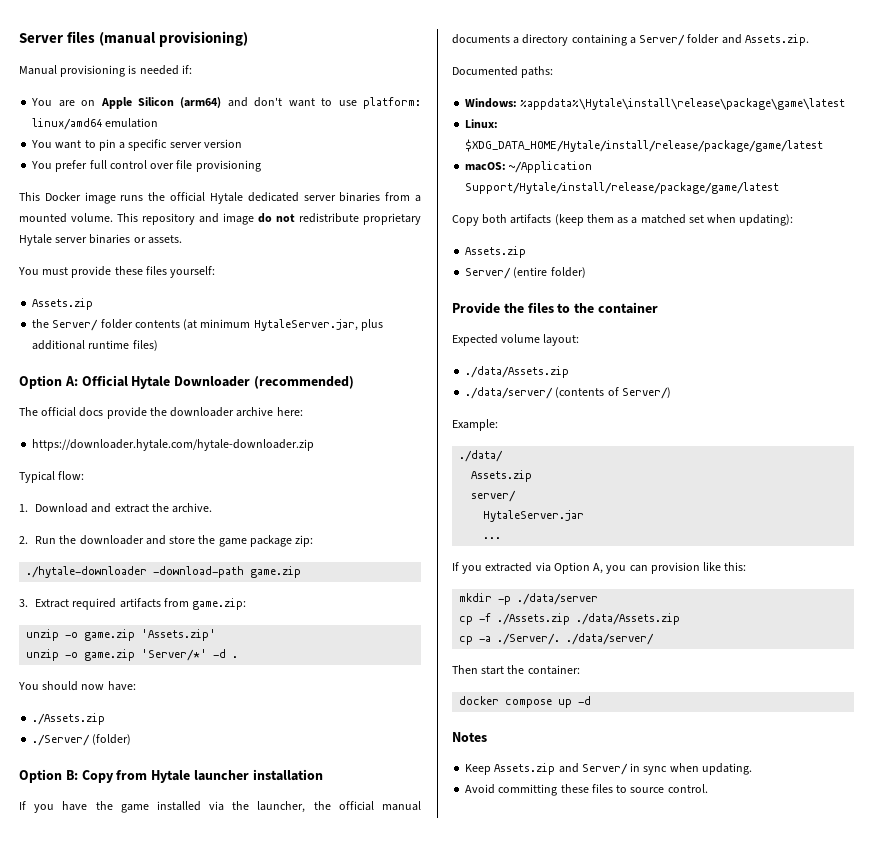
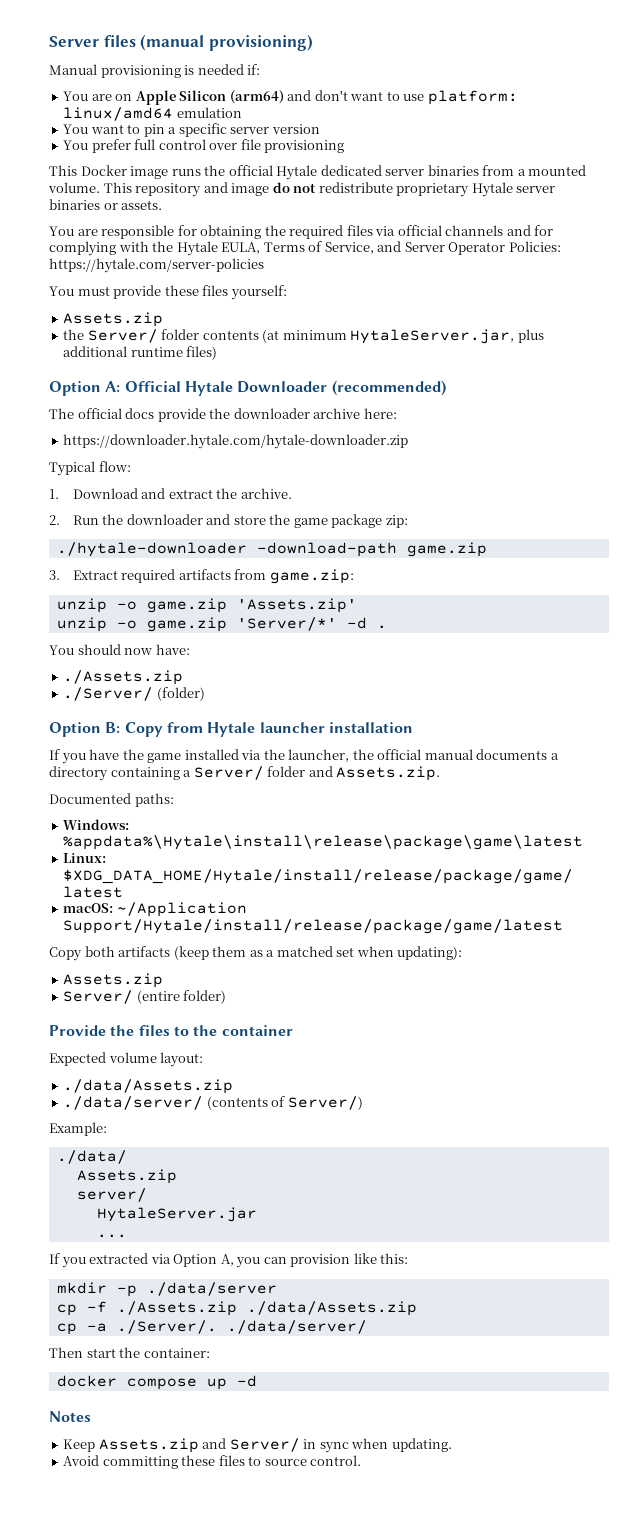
(182, 239) none -> [49,225,554,239] [49,241,561,256] [49,258,264,273] // You are responsible for obtaining the required files via official channels and for complying with the Hytale EULA, Terms of Service, and Server Operator Policies: https://hytale.com/server-policies

